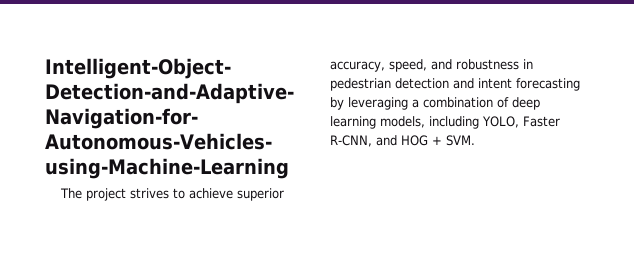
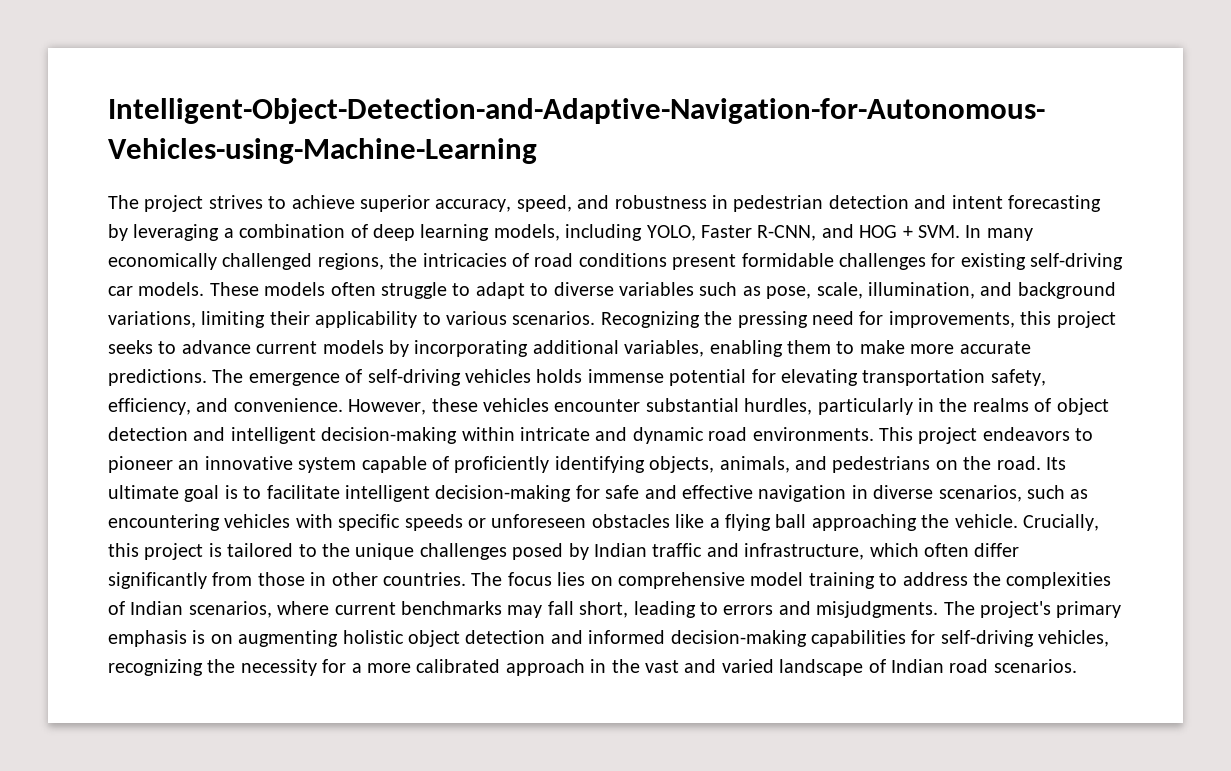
(475, 140) none -> [965,225,1033,241] [108,253,1124,270] [108,282,1116,299] [108,311,1116,328] [108,340,1031,357] [108,369,1046,386] [108,398,1109,415] [108,427,1094,444] [108,456,1066,473] [108,485,1089,502] [108,514,1099,531] [108,543,1020,560] [108,572,1112,589] [108,601,1122,618] [108,630,1110,647] [108,659,1077,676] In many economically challenged regions, the intricacies of road conditions present formidable challenges for existing self-driving car models. These models often struggle to adapt to diverse variables such as pose, scale, illumination, and background variations, limiting their applicability to various scenarios. Recognizing the pressing need for improvements, this project seeks to advance current models by incorporating additional variables, enabling them to make more accurate predictions. The emergence of self-driving vehicles holds immense potential for elevating transportation safety, efficiency, and convenience. However, these vehicles encounter substantial hurdles, particularly in the realms of object detection and intelligent decision-making within intricate and dynamic road environments. This project endeavors to pioneer an innovative system capable of proficiently identifying objects, animals, and pedestrians on the road. Its ultimate goal is to facilitate intelligent decision-making for safe and effective navigation in diverse scenarios, such as encountering vehicles with specific speeds or unforeseen obstacles like a flying ball approaching the vehicle. Crucially, this project is tailored to the unique challenges posed by Indian traffic and infrastructure, which often differ significantly from those in other countries. The focus lies on comprehensive model training to address the complexities of Indian scenarios, where current benchmarks may fall short, leading to errors and misjudgments. The project's primary emphasis is on augmenting holistic object detection and informed decision-making capabilities for self-driving vehicles, recognizing the necessity for a more calibrated approach in the vast and varied landscape of Indian road scenarios.

